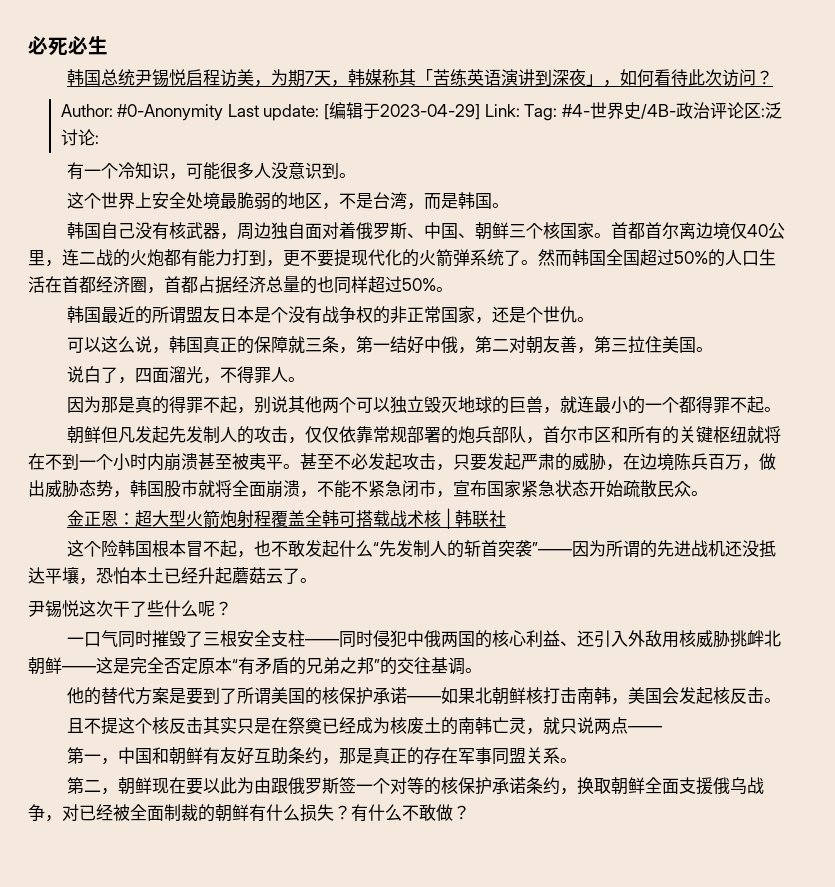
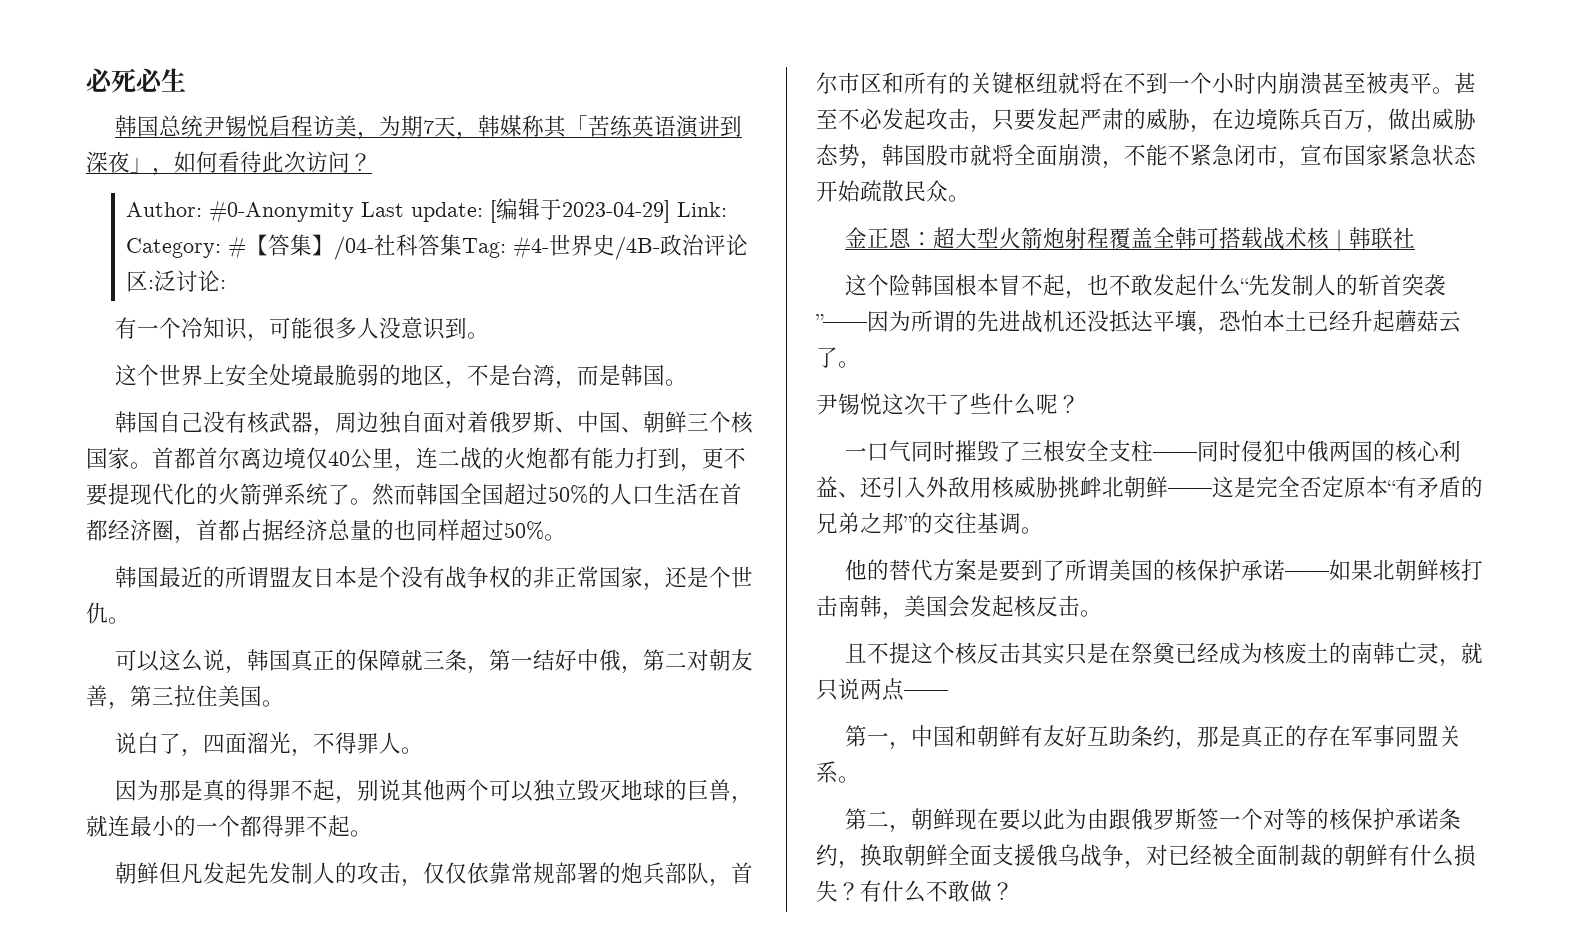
(520, 110) none -> [126,234,463,260] Category: #【答集】/04-社科答集

